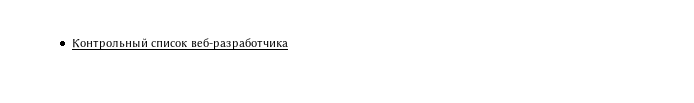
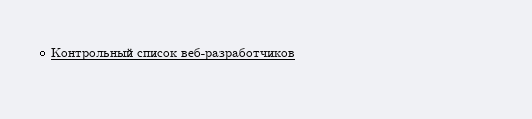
[190,38,288,50] веб-разработчика -> [181,48,296,60] веб-разработчиков

